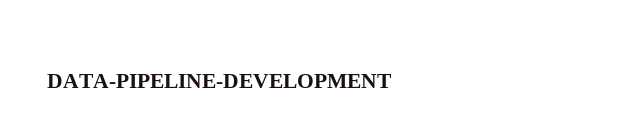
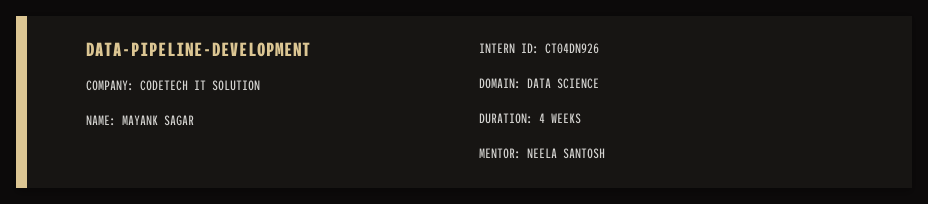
(392, 81) none -> [86,80,260,91] [86,115,194,126] [479,43,599,54] [479,78,599,89] [479,113,581,124] [479,148,605,159] // COMPANY: CODETECH IT SOLUTION // NAME: MAYANK SAGAR // INTERN ID: CT04DN926 // DOMAIN: DATA SCIENCE // DURATION: 4 WEEKS // MENTOR: NEELA SANTOSH

